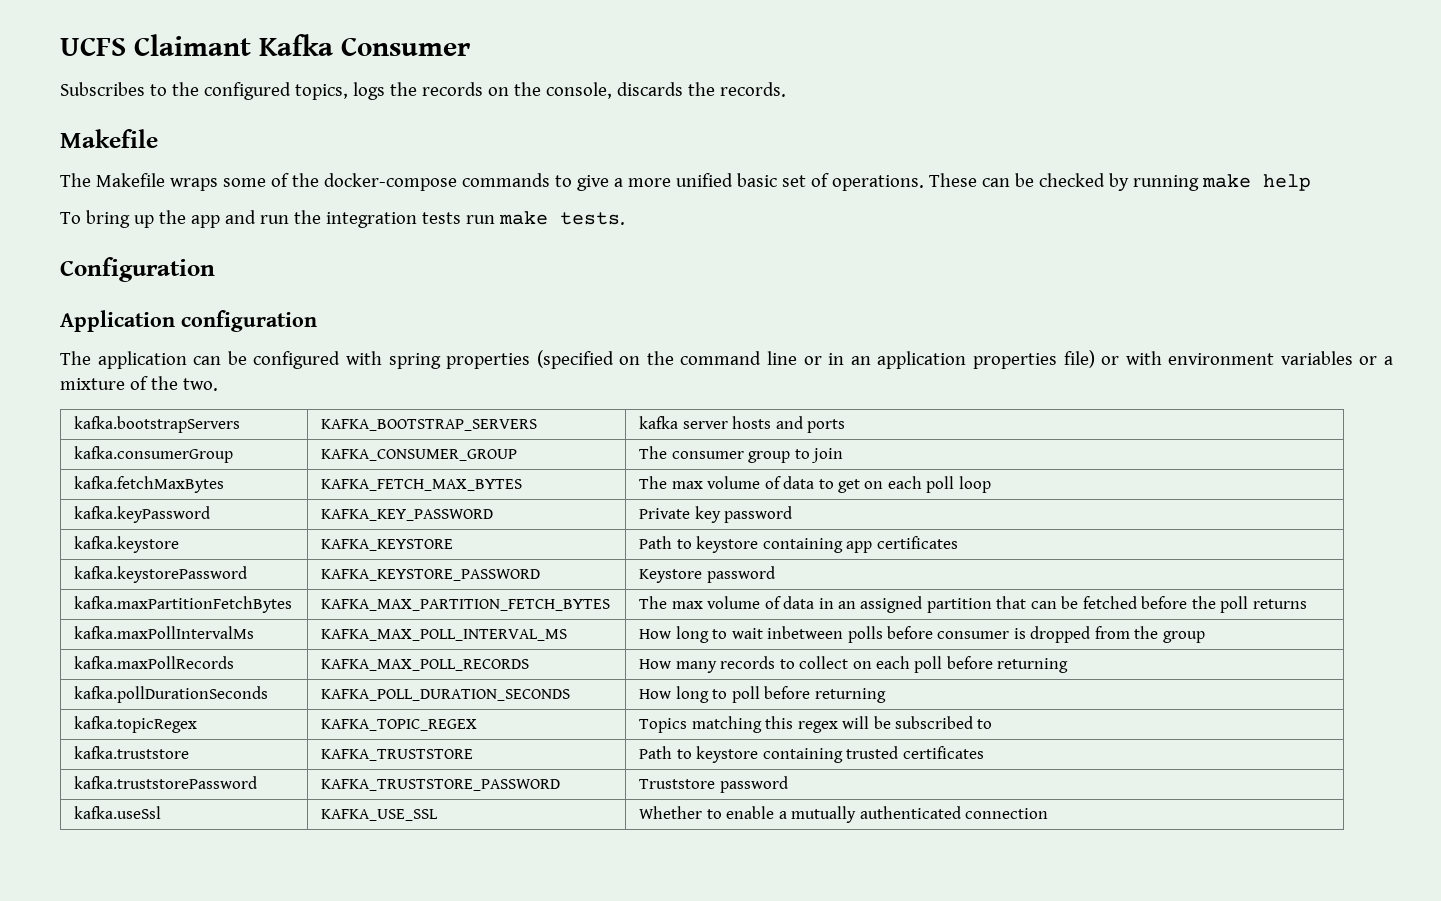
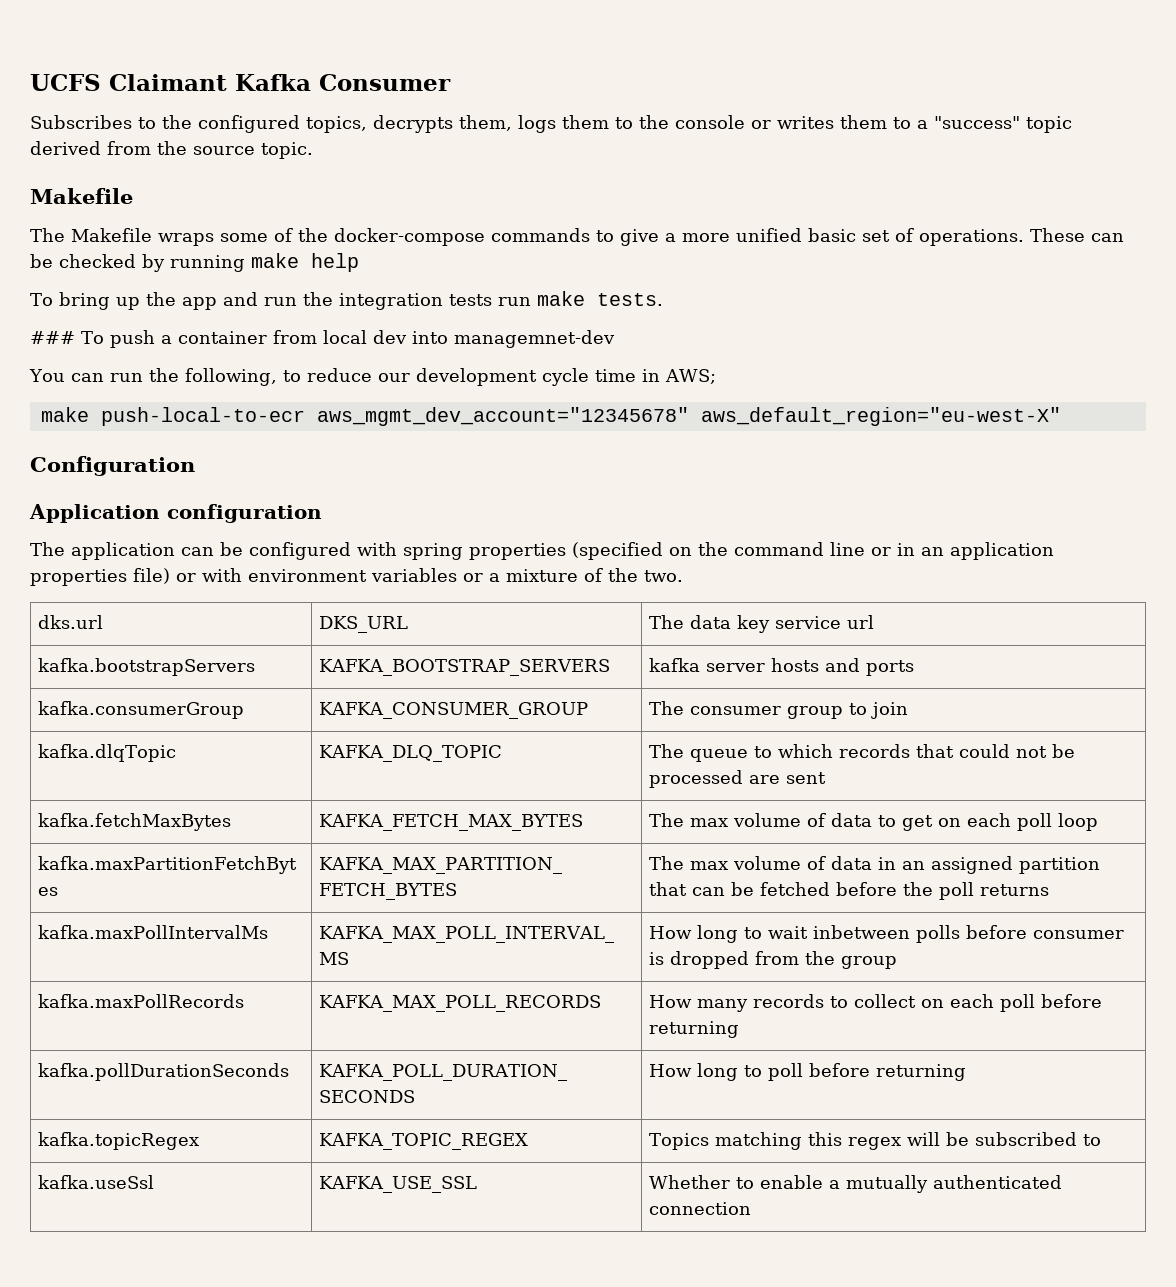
[352,82,786,100] logs the records on the console, discards the records. -> [373,115,1072,133] [30,141,313,159] decrypts them, logs them to the console or writes them to a "success" topic derived from the source topic.
(625, 218) none -> [30,330,615,348] [29,368,716,386] [40,407,1061,426] // ### To push a container from local dev into managemnet-dev // You can run the following, to reduce our development cycle time in AWS; // make push-local-to-ecr aws_mgmt_dev_account="12345678" aws_default_region="eu-west-X"
(218, 384) none -> [38,615,104,629] [319,616,409,633] [649,615,875,633] // dks.url | DKS_URL | The data key service url
(844, 455) none -> [38,744,177,762] [319,745,503,762] [649,744,1076,762] [649,770,827,788] // kafka.dlqTopic | KAFKA_DLQ_TOPIC | The queue to which records that could not be processed are sent
[74,506,211,523] [321,509,494,521] [639,506,793,523] [74,536,180,553] [321,539,454,551] [639,536,958,553] [74,566,248,583] [321,569,541,581] [639,566,775,583] // kafka.keyPassword | KAFKA_KEY_PASSWORD | Private key password // kafka.keystore | KAFKA_KEYSTORE | Path to keystore containing app certificates // kafka.keystorePassword | KAFKA_KEYSTORE_PASSWORD | Keystore password -> (1099, 822) none
[74,746,190,759] [321,749,474,761] [639,746,984,763] [74,776,258,789] [321,779,561,791] [639,776,788,793] // kafka.truststore | KAFKA_TRUSTSTORE | Path to keystore containing trusted certificates // kafka.truststorePassword | KAFKA_TRUSTSTORE_PASSWORD | Truststore password -> (1102, 1140) none

